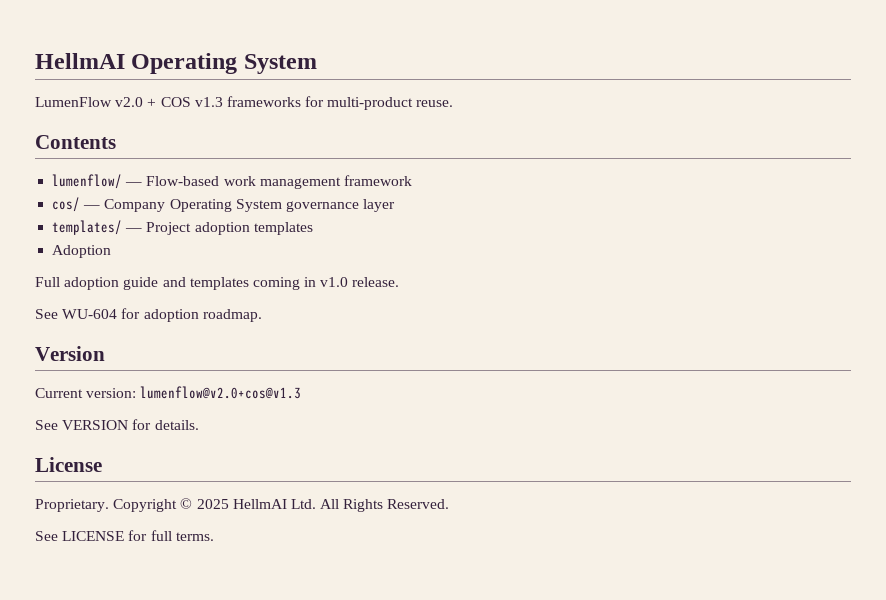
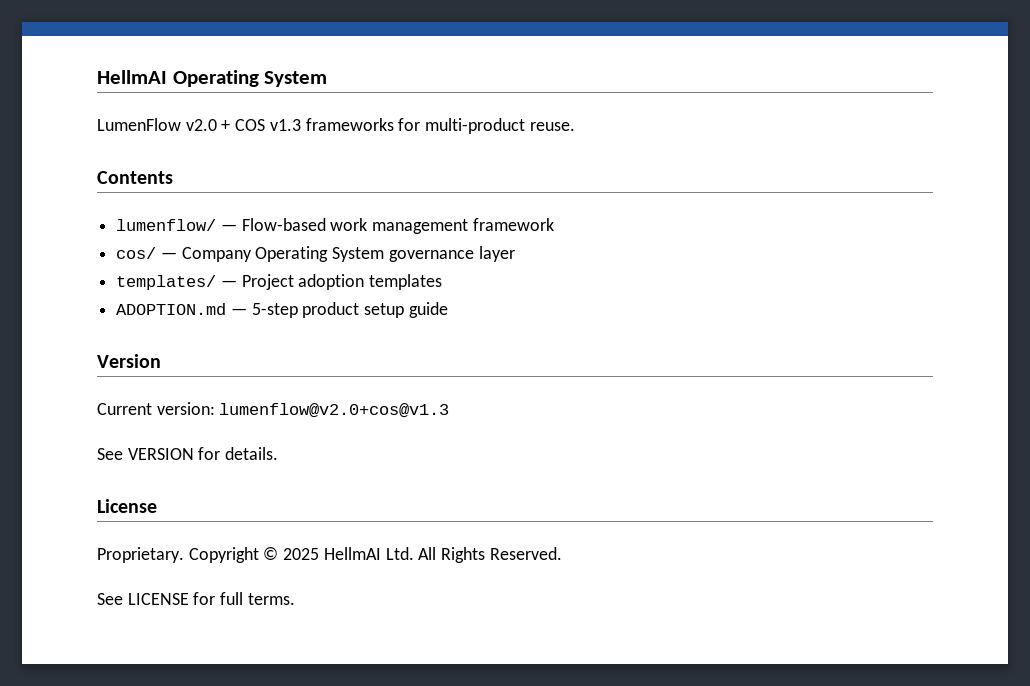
[52,245,112,258] [35,277,400,290] [35,308,262,322] Adoption // Full adoption guide and templates coming in v1.0 release. // See WU-604 for adoption roadmap. -> [116,302,448,318] ADOPTION.md — 5-step product setup guide

